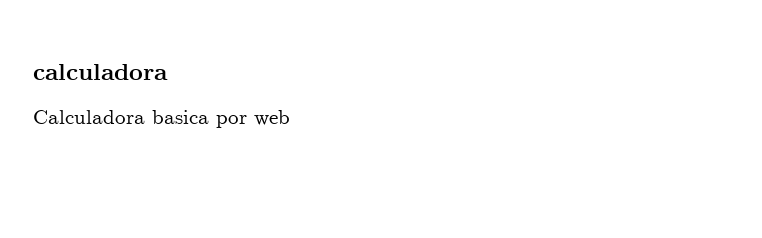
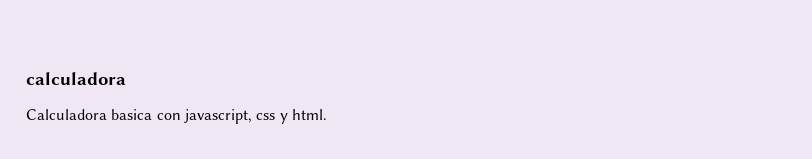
[216,110,290,128] por web -> [156,109,327,124] con javascript, css y html.

